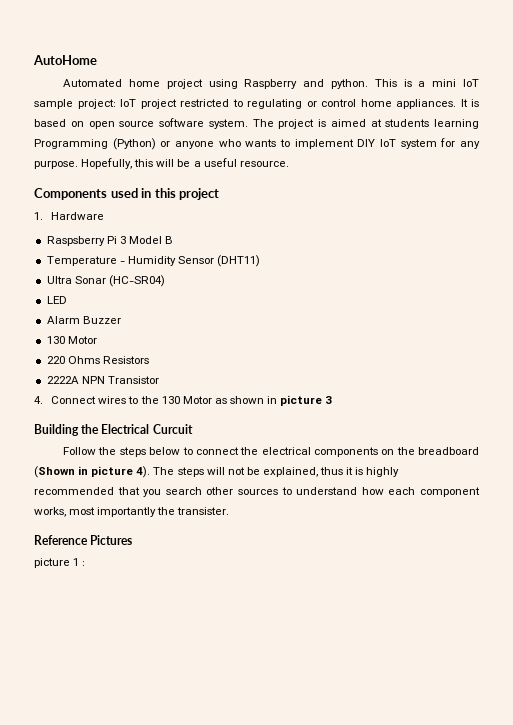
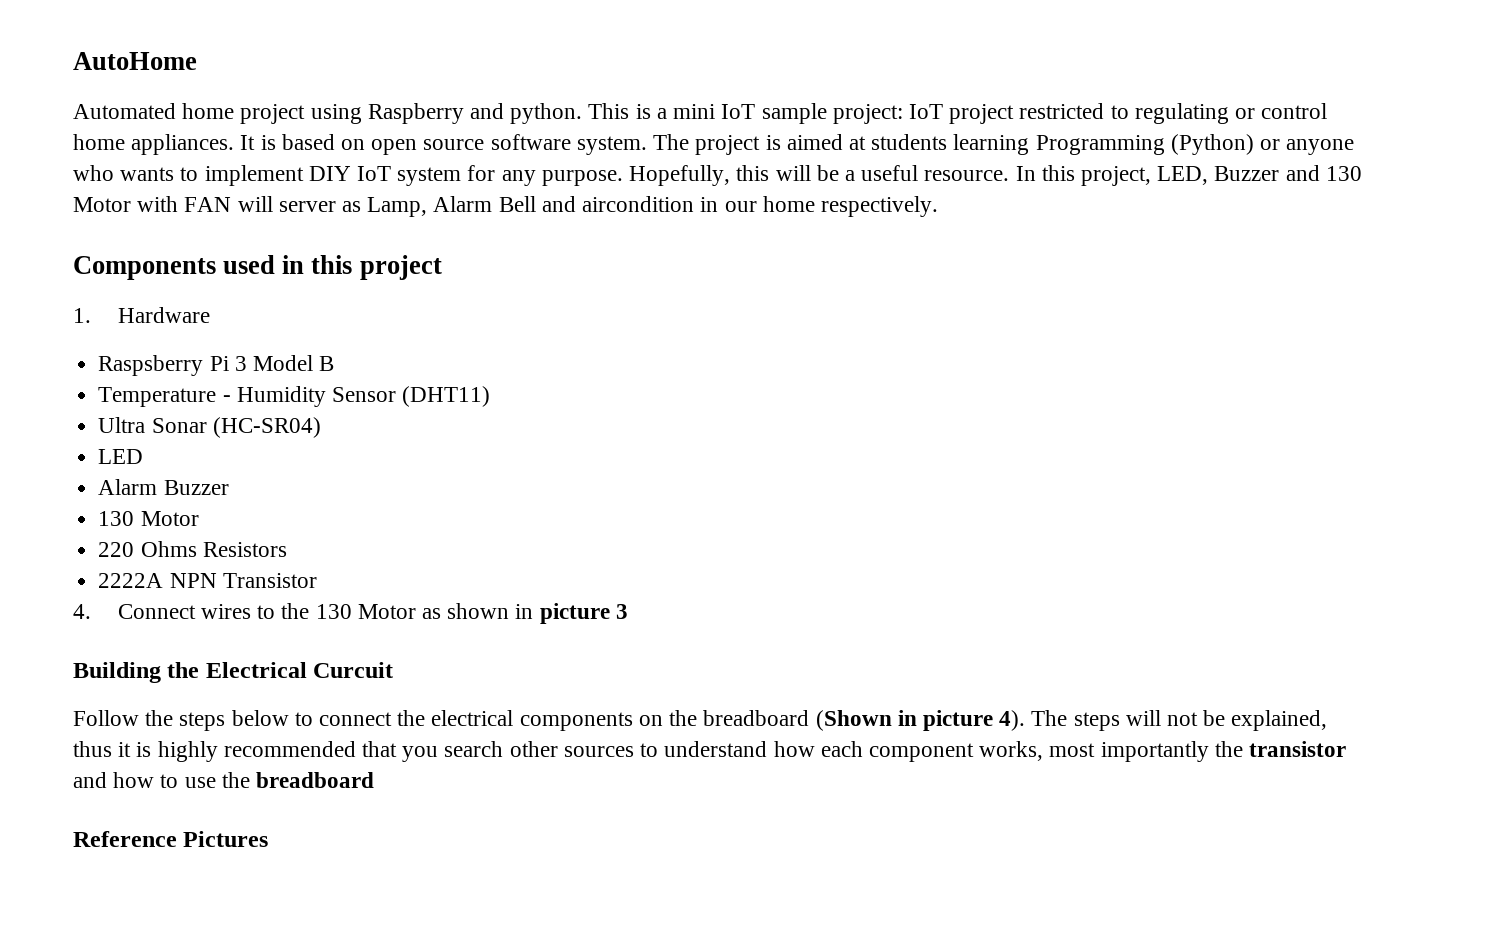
(289, 164) none -> [1015,165,1362,186] [73,196,938,217] In this project, LED, Buzzer and 130 Motor with FAN will server as Lamp, Alarm Bell and aircondition in our home respectively.
[177,507,230,515] transister. -> [1248,741,1346,757] [73,772,375,788] transistor and how to use the breadboard
[34,558,86,568] // picture 1 : -> (269, 839) none

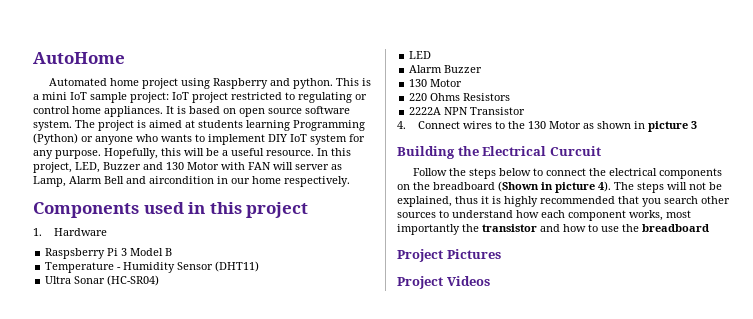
[73,831,177,847] Reference -> [397,249,443,262] Project
(269, 839) none -> [397,276,490,289] // Project Videos

